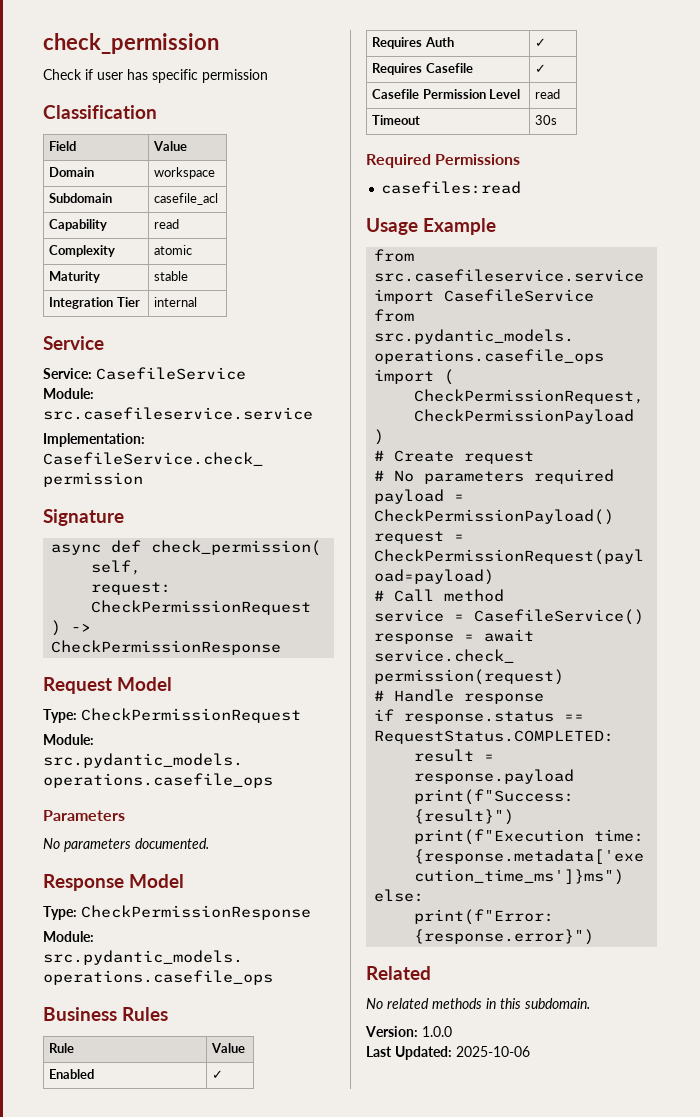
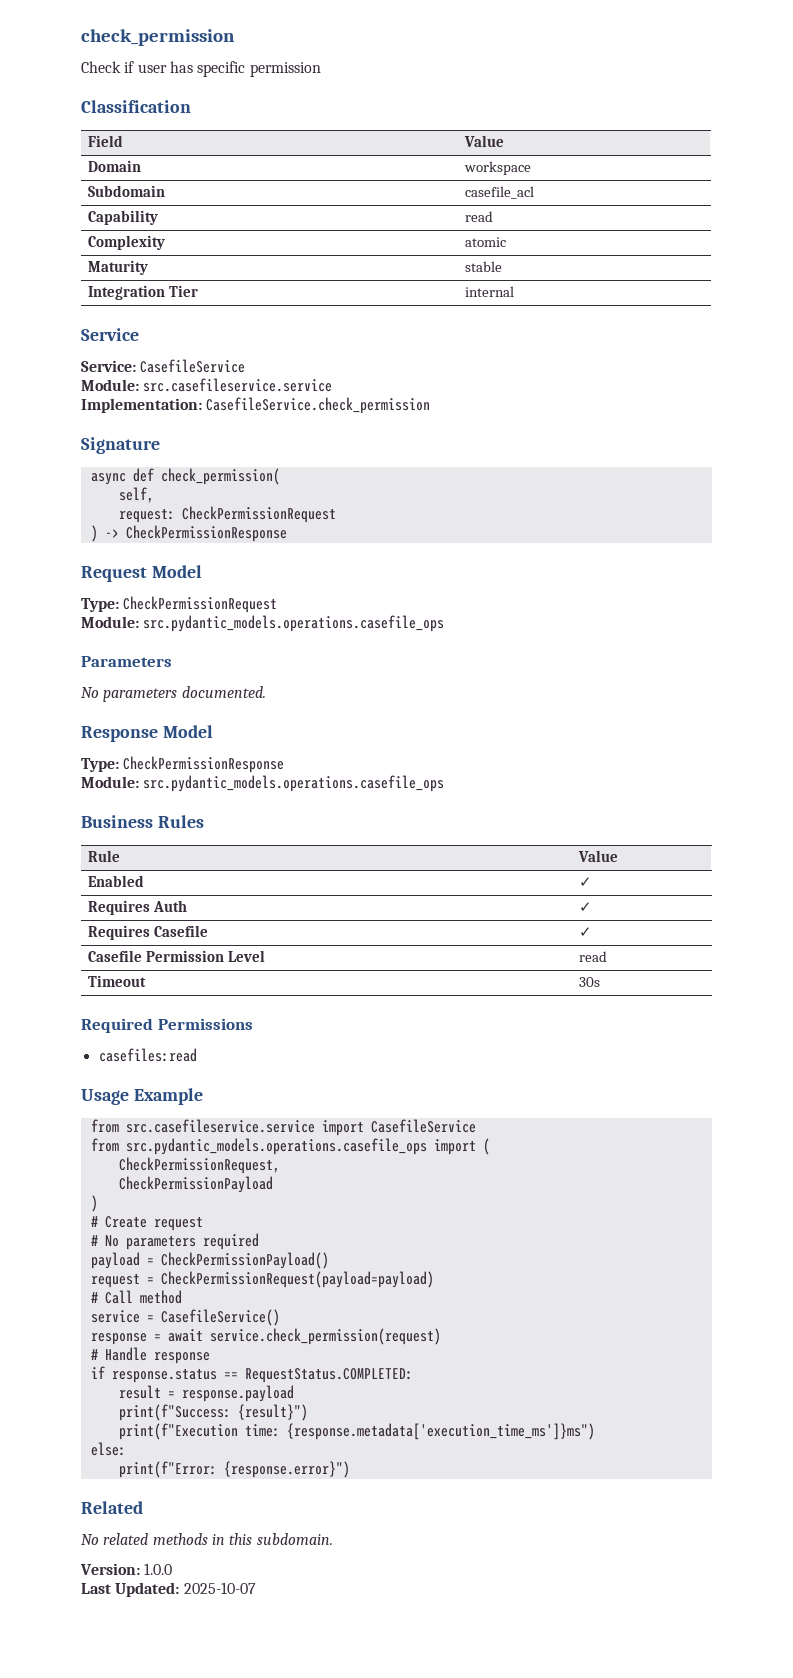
[456,1046,530,1057] 2025-10-06 -> [183,1582,256,1594] 2025-10-07

